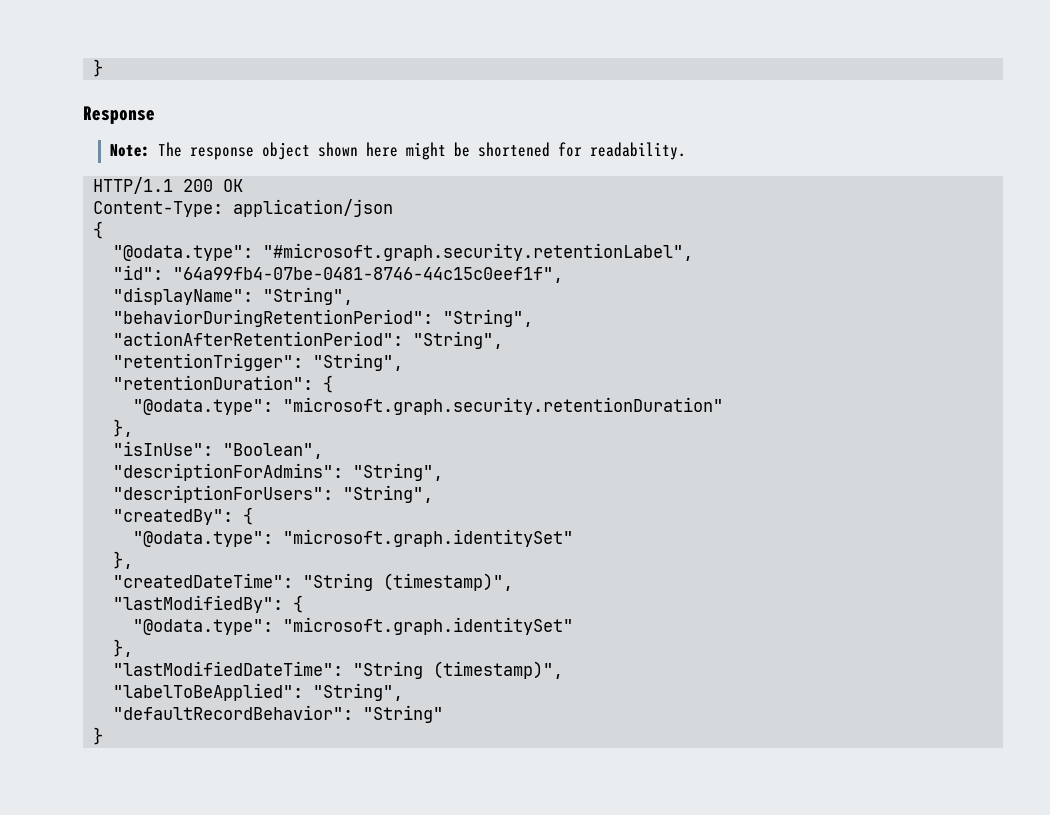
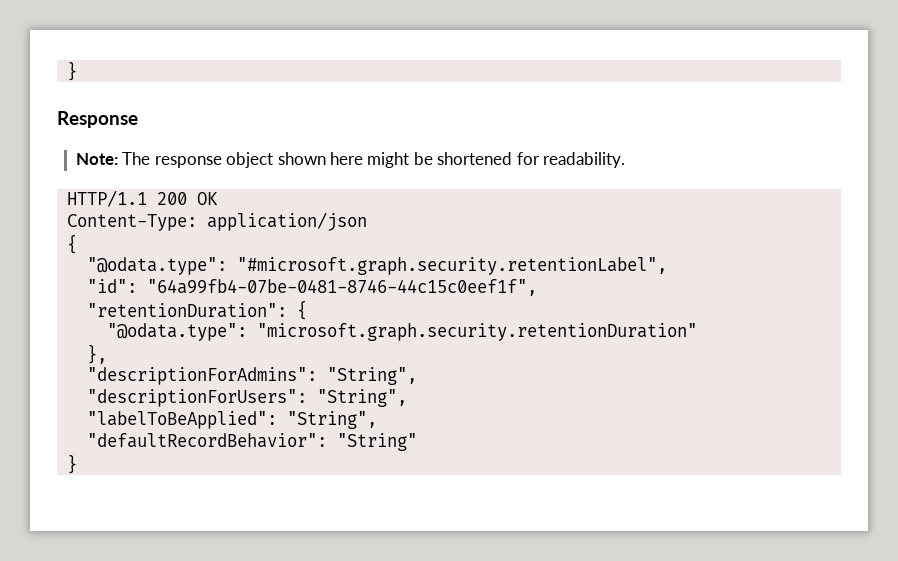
[113,287,354,305] [113,309,534,327] [113,331,504,349] [113,353,404,371] // "displayName": "String", // "behaviorDuringRetentionPeriod": "String", // "actionAfterRetentionPeriod": "String", // "retentionTrigger": "String", -> (537, 287) none
[113,441,324,459] // "isInUse": "Boolean", -> (107, 354) none
[113,507,254,525] [133,529,574,547] [113,551,134,569] [113,573,514,591] [113,595,304,613] [133,617,574,635] [113,639,134,657] [113,661,564,679] // "createdBy": { // "@odata.type": "microsoft.graph.identitySet" // }, // "createdDateTime": "String (timestamp)", // "lastModifiedBy": { // "@odata.type": "microsoft.graph.identitySet" // }, // "lastModifiedDateTime": "String (timestamp)", -> (407, 398) none

